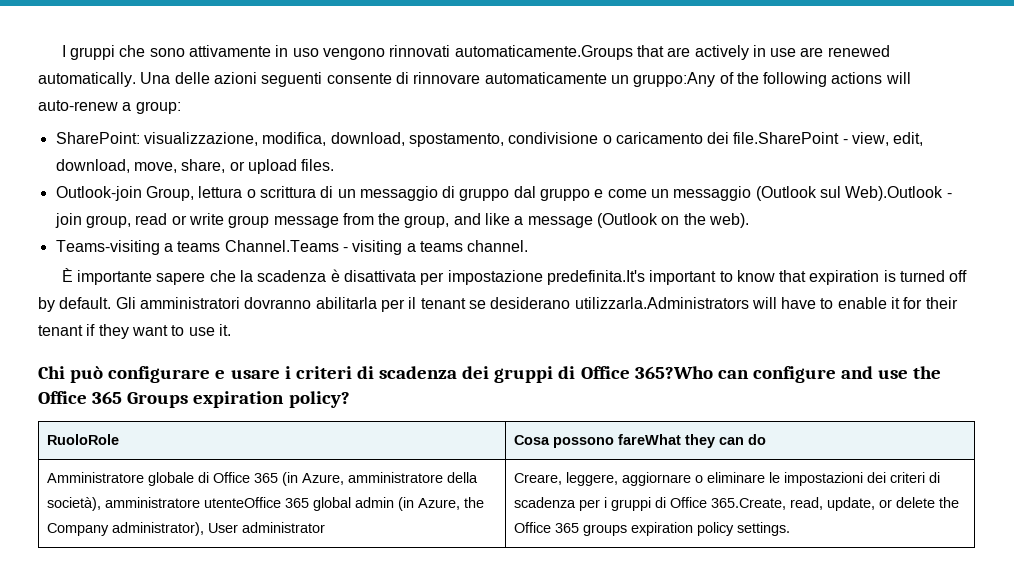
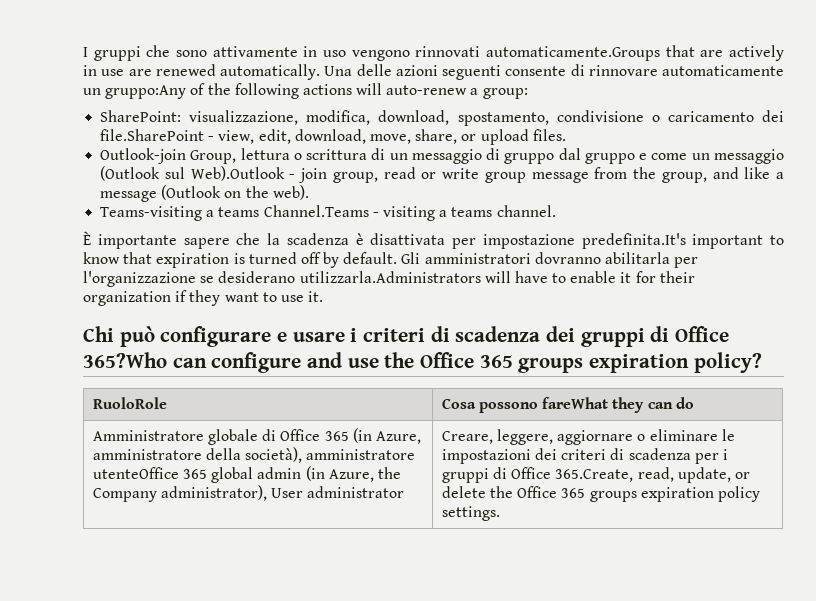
[408,297,466,309] il tenant -> [83,271,196,287] l'organizzazione
[38,325,83,336] tenant -> [83,291,171,306] organization
[127,392,189,408] Groups -> [518,358,584,373] groups

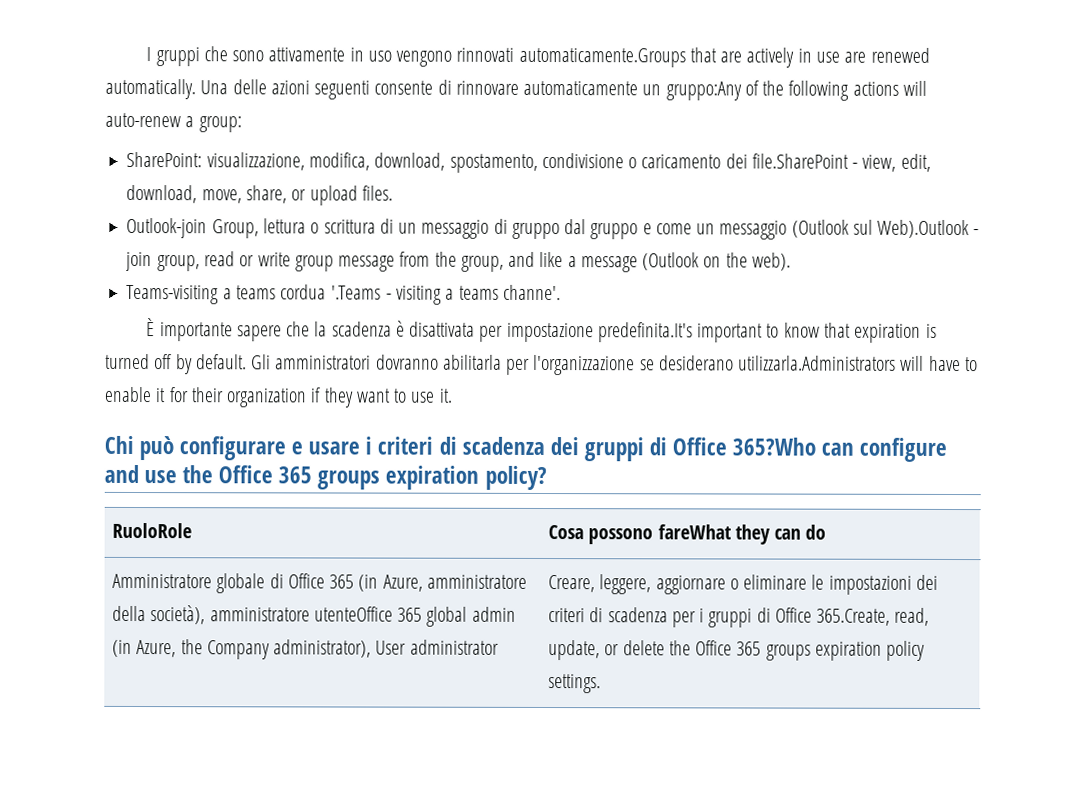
[263,205,369,217] Channel.Teams -> [280,284,382,300] cordua '.Teams
[496,205,556,217] channel. -> [502,284,561,301] channe'.

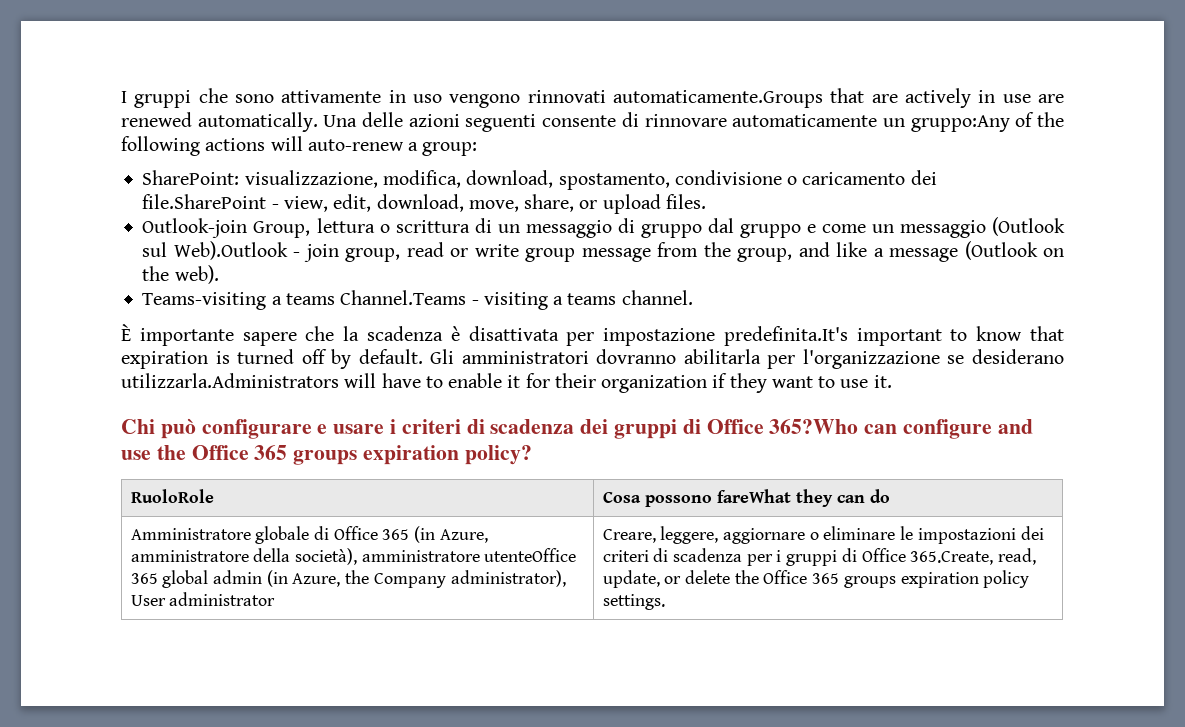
[280,284,382,300] cordua '.Teams -> [340,290,467,305] Channel.Teams
[502,284,561,301] channe'. -> [621,290,693,305] channel.

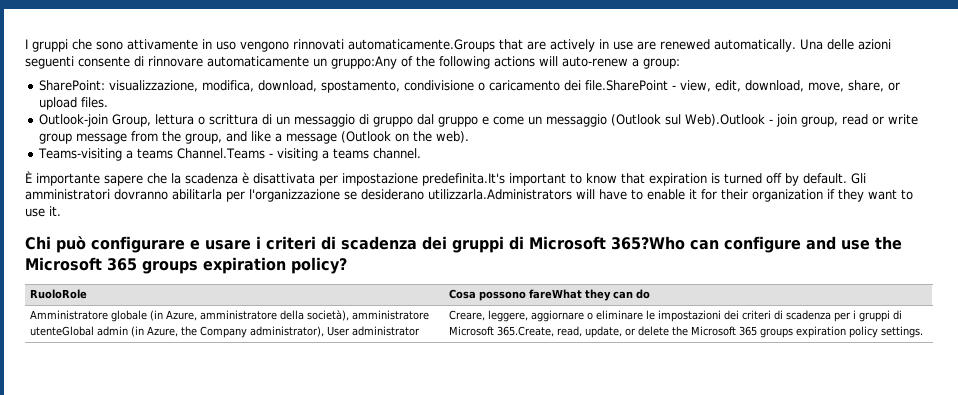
[706,419,764,434] Office -> [529,236,606,250] Microsoft
[191,445,249,460] Office -> [25,257,102,271] Microsoft
[313,526,410,540] di Office 365 -> (148, 316) none
[484,548,577,562] [130,570,209,588] utenteOffice 365 global -> [30,326,95,336] utenteGlobal
[861,548,906,562] Office -> [449,326,495,336] Microsoft
[763,570,808,584] Office -> [691,326,737,336] Microsoft

